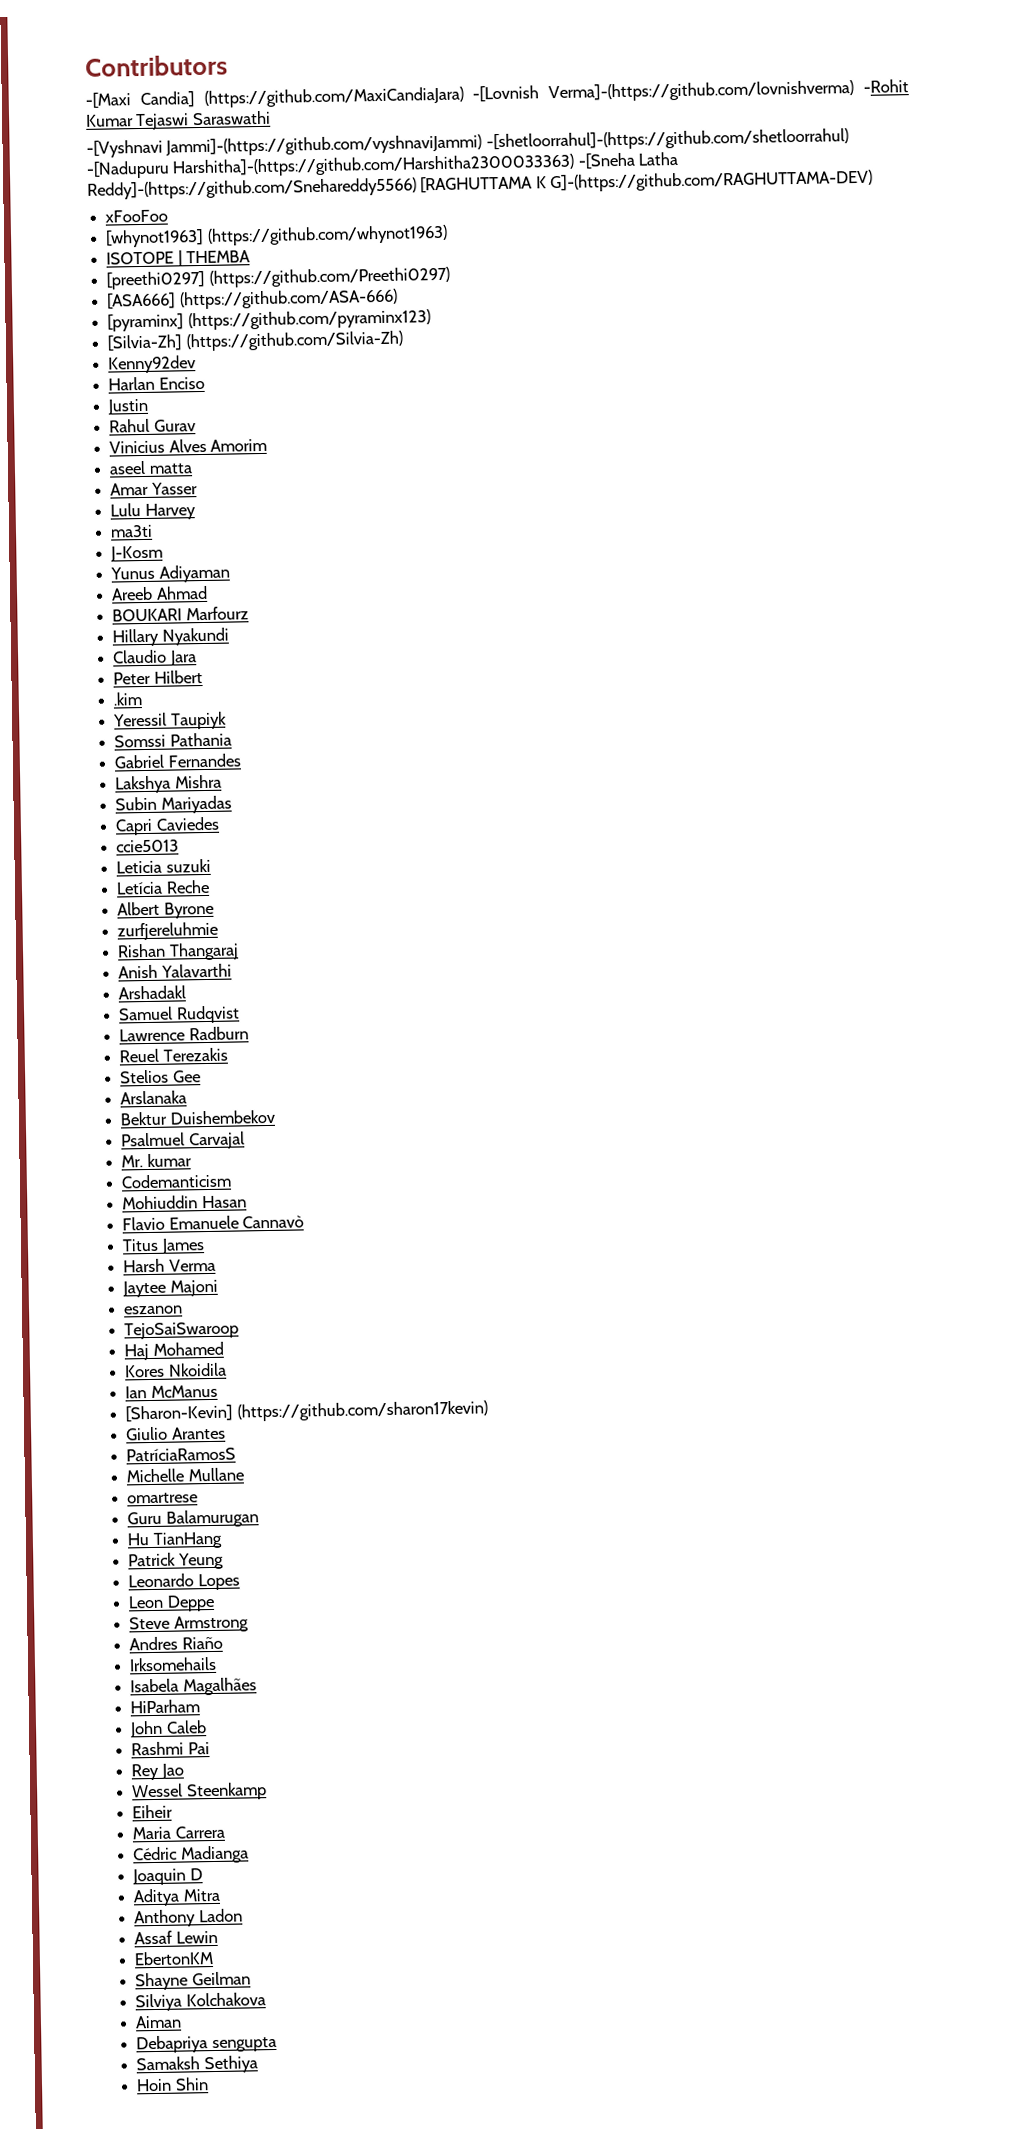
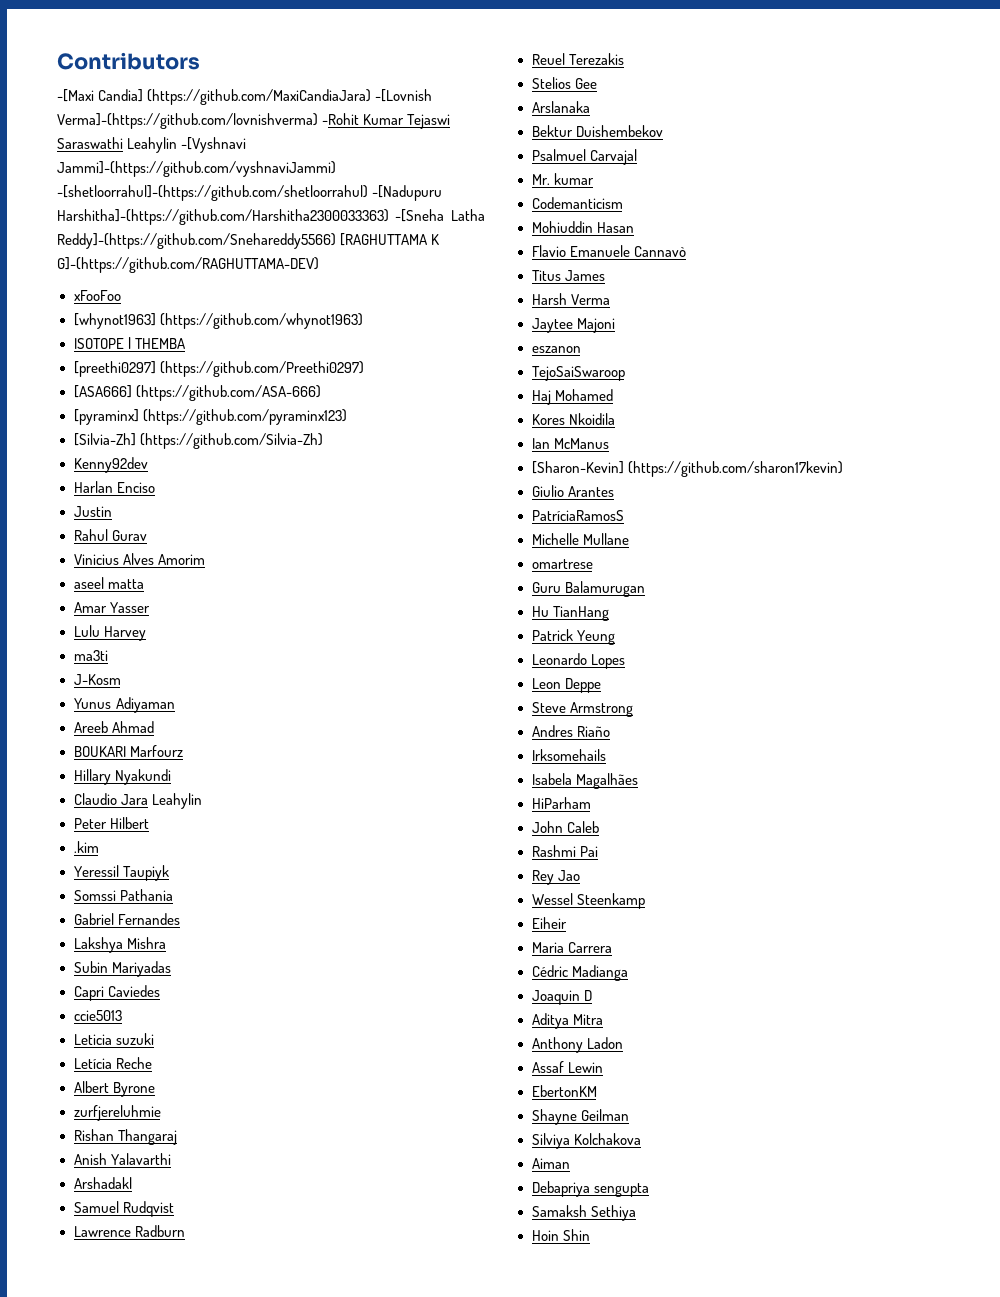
(271, 118) // -> [127,137,178,153] Leahylin
(197, 658) none -> [151,793,202,809] Leahylin

